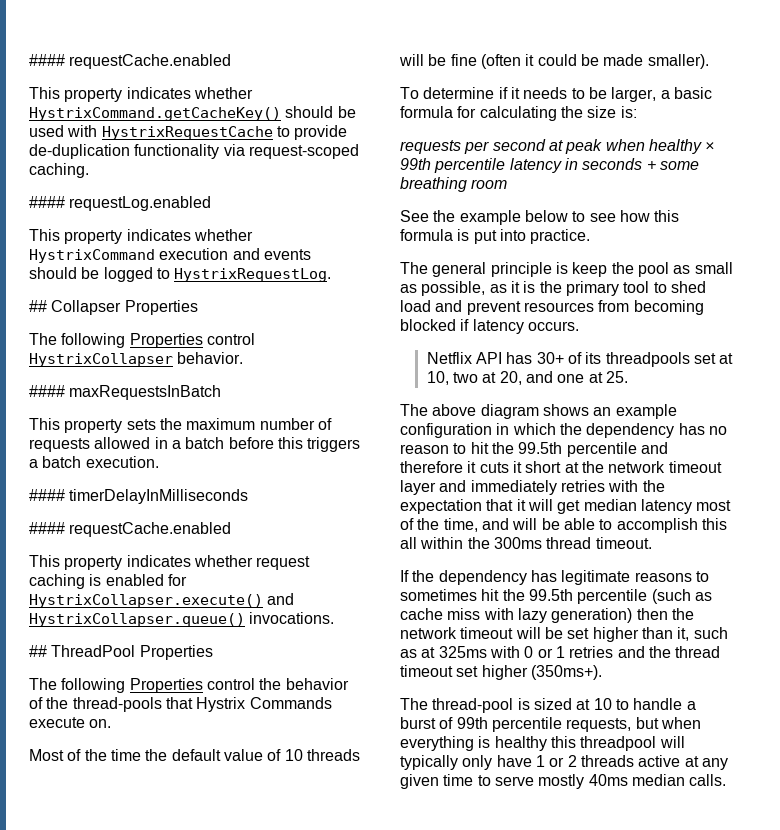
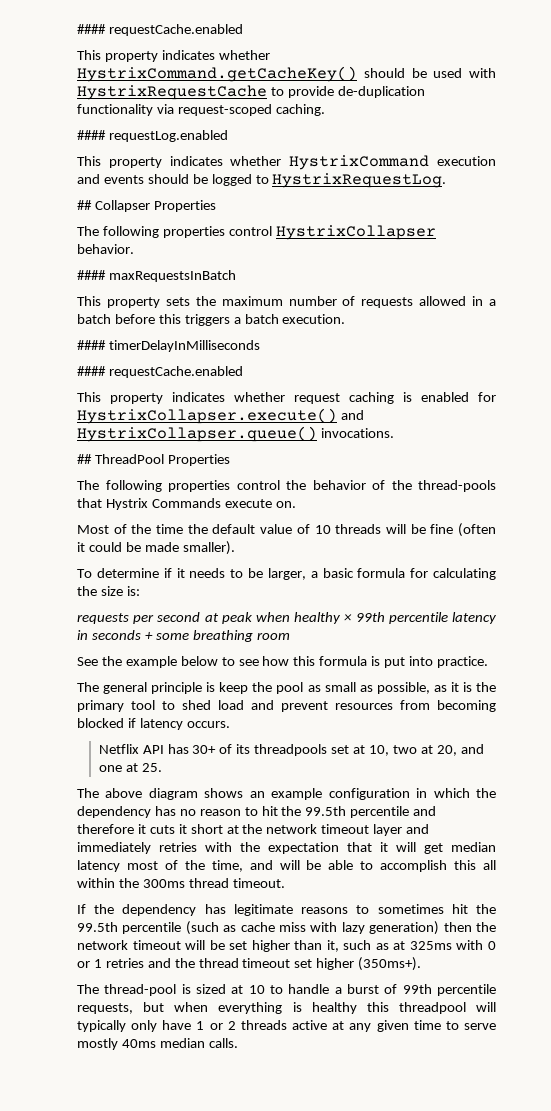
[129,333,203,348] Properties -> [162,226,225,238] properties
[129,678,203,693] Properties -> [168,480,230,492] properties

